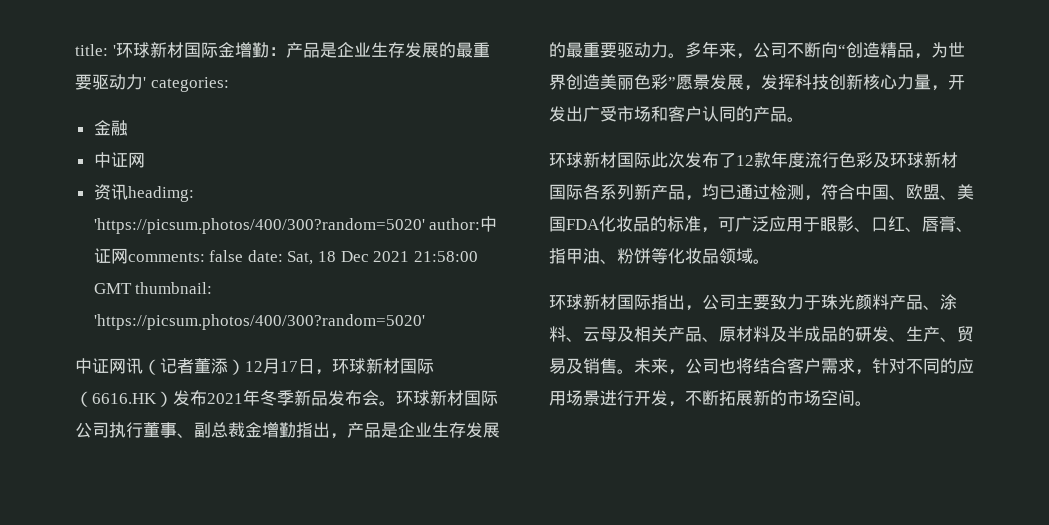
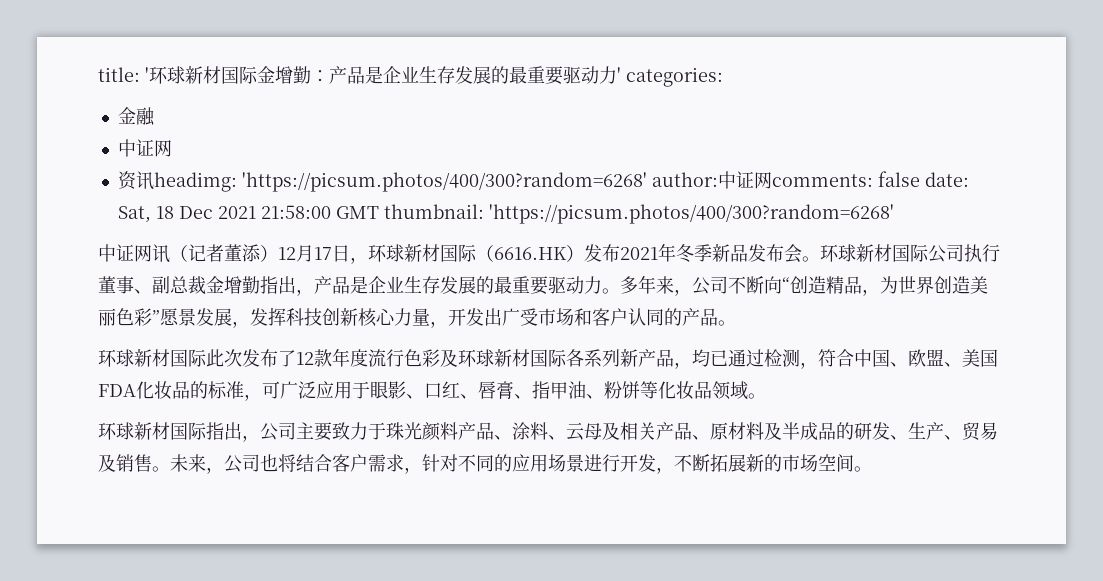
[93,218,425,234] 'https://picsum.photos/400/300?random=5020' -> [241,172,647,192] 'https://picsum.photos/400/300?random=6268'
[93,314,425,330] 'https://picsum.photos/400/300?random=5020' -> [488,204,894,224] 'https://picsum.photos/400/300?random=6268'

